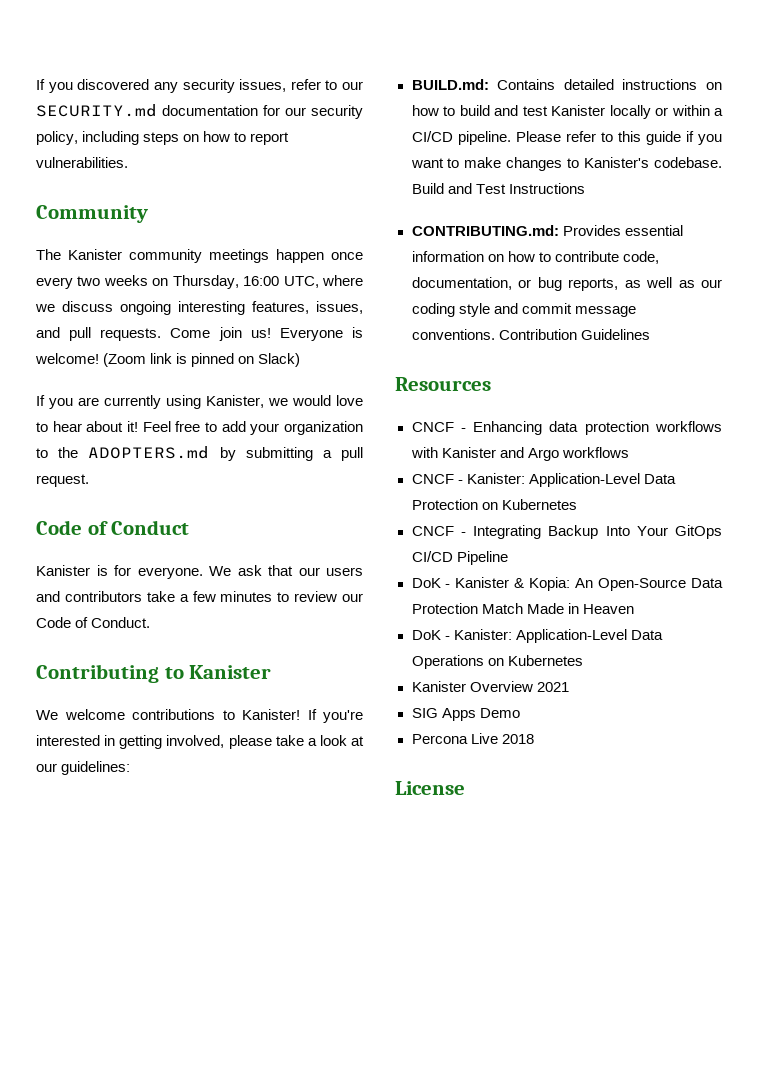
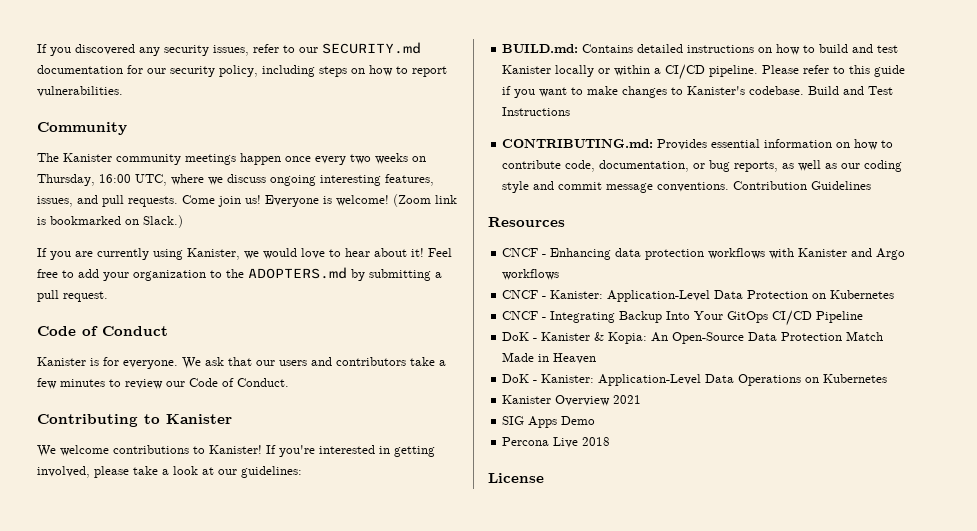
[191,353,301,367] pinned on Slack) -> [50,215,183,228] bookmarked on Slack.)

